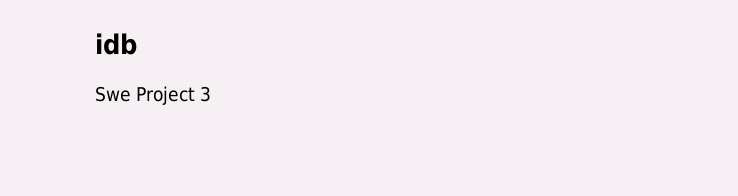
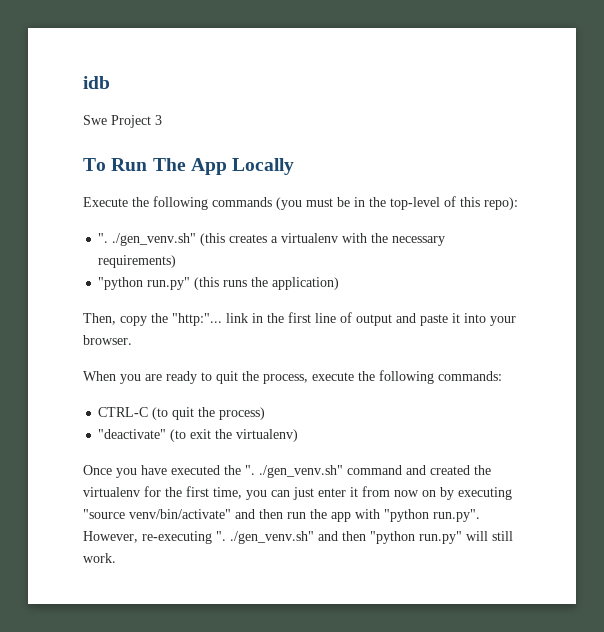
(212, 94) none -> [83,158,295,175] [83,196,518,210] [98,233,446,246] [98,255,177,268] [98,277,340,290] [83,312,516,326] [83,335,132,345] [83,370,502,384] [98,407,266,420] [98,429,299,442] [83,465,491,478] [83,486,512,500] [83,509,480,522] [83,531,513,544] [83,553,116,563] // To Run The App Locally // Execute the following commands (you must be in the top-level of this repo): // ". ./gen_venv.sh" (this creates a virtualenv with the necessary requirements) // "python run.py" (this runs the application) // Then, copy the "http:"... link in the first line of output and paste it into your browser. // When you are ready to quit the process, execute the following commands: // CTRL-C (to quit the process) // "deactivate" (to exit the virtualenv) // Once you have executed the ". ./gen_venv.sh" command and created the virtualenv for the first time, you can just enter it from now on by executing "source venv/bin/activate" and then run the app with "python run.py". However, re-executing ". ./gen_venv.sh" and then "python run.py" will still work.

